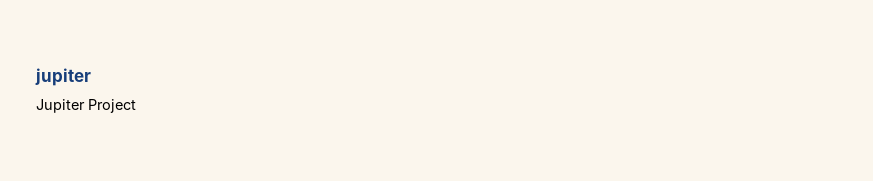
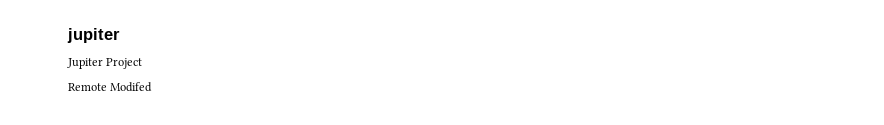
(136, 106) none -> [68,82,153,92] // Remote Modifed

